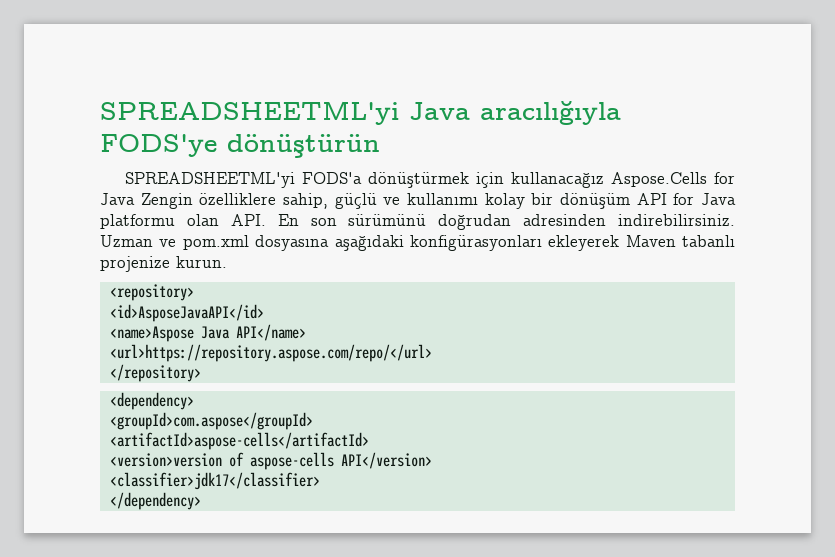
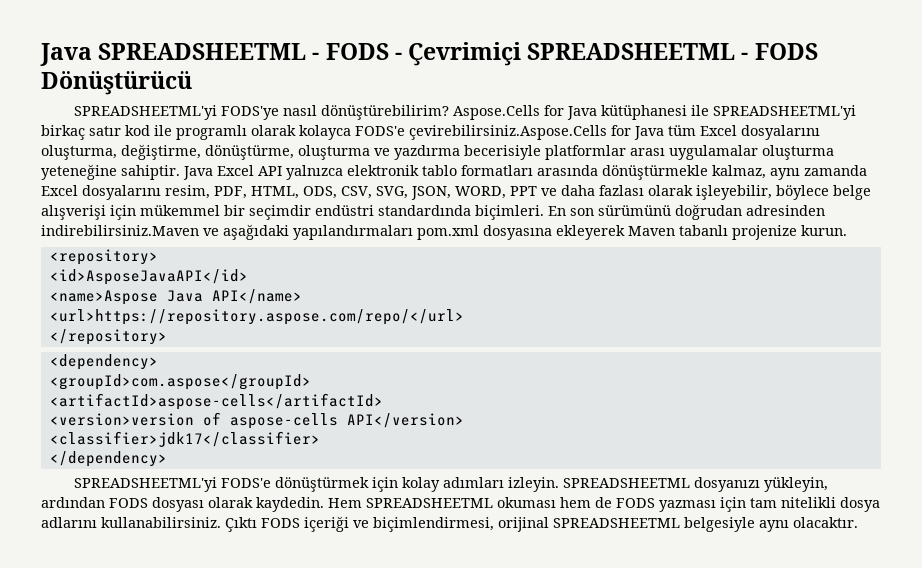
[100,101,621,125] [100,134,380,158] [125,172,736,188] [100,193,736,209] [100,214,266,229] SPREADSHEETML'yi Java aracılığıyla FODS'ye dönüştürün // SPREADSHEETML'yi FODS'a dönüştürmek için kullanacağız Aspose.Cells for Java Zengin özelliklere sahip, güçlü ve kullanımı kolay bir dönüşüm API for Java platformu olan API. -> [40,42,818,66] [41,71,192,95] [74,105,857,120] [41,125,820,140] [41,144,834,160] [41,164,867,180] [41,185,871,200] [41,205,544,220] Java SPREADSHEETML - FODS - Çevrimiçi SPREADSHEETML - FODS Dönüştürücü // SPREADSHEETML'yi FODS'ye nasıl dönüştürebilirim? Aspose.Cells for Java kütüphanesi ile SPREADSHEETML'yi birkaç satır kod ile programlı olarak kolayca FODS'e çevirebilirsiniz.Aspose.Cells for Java tüm Excel dosyalarını oluşturma, değiştirme, dönüştürme, oluşturma ve yazdırma becerisiyle platformlar arası uygulamalar oluşturma yeteneğine sahiptir. Java Excel API yalnızca elektronik tablo formatları arasında dönüştürmekle kalmaz, aynı zamanda Excel dosyalarını resim, PDF, HTML, ODS, CSV, SVG, JSON, WORD, PPT ve daha fazlası olarak işleyebilir, böylece belge alışverişi için mükemmel bir seçimdir endüstri standardında biçimleri.
[618,214,735,226] [100,235,542,251] indirebilirsiniz. Uzman ve pom.xml dosyasına aşağıdaki konfigürasyonları -> [41,224,552,240] indirebilirsiniz.Maven ve aşağıdaki yapılandırmaları pom.xml dosyasına
(201, 501) none -> [74,477,829,492] [41,497,880,512] [41,516,858,532] // SPREADSHEETML'yi FODS'e dönüştürmek için kolay adımları izleyin. SPREADSHEETML dosyanızı yükleyin, ardından FODS dosyası olarak kaydedin. Hem SPREADSHEETML okuması hem de FODS yazması için tam nitelikli dosya adlarını kullanabilirsiniz. Çıktı FODS içeriği ve biçimlendirmesi, orijinal SPREADSHEETML belgesiyle aynı olacaktır.

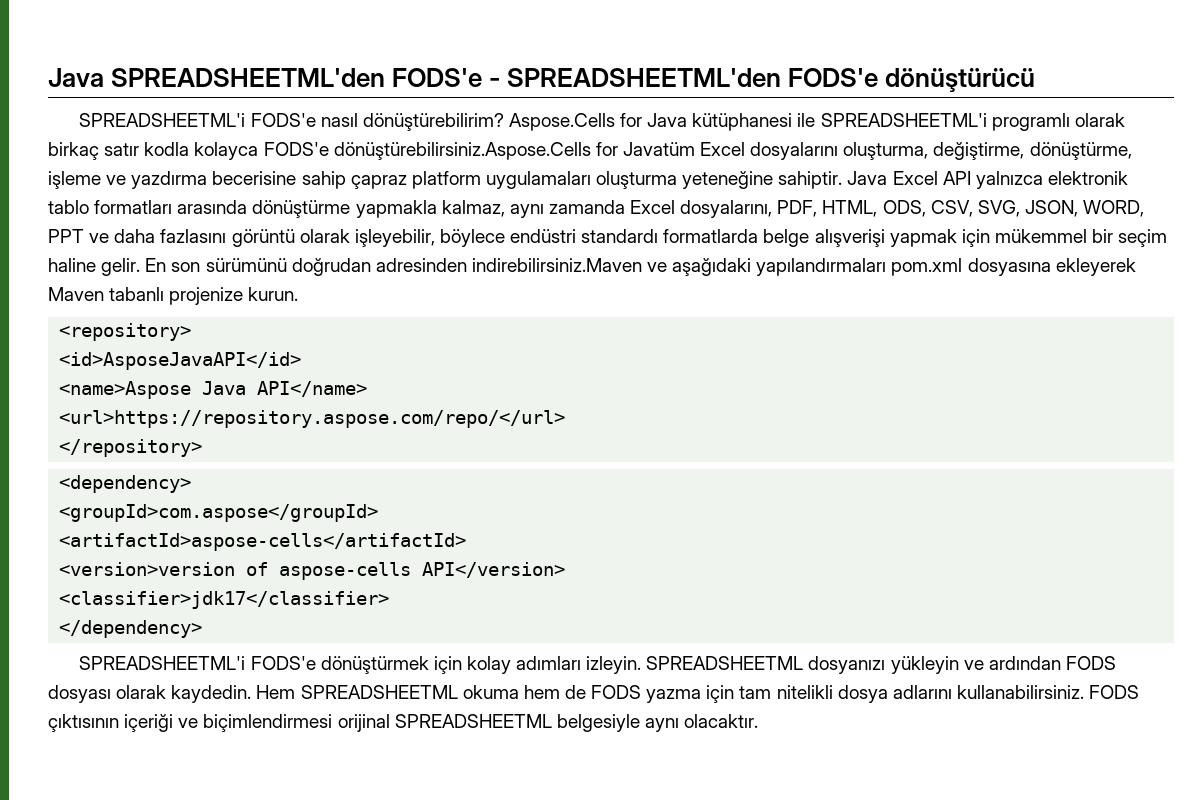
[40,42,818,66] [41,71,192,95] [74,105,280,120] Java SPREADSHEETML - FODS - Çevrimiçi SPREADSHEETML - FODS Dönüştürücü // SPREADSHEETML'yi FODS'ye -> [48,68,1036,92] [79,113,316,127] Java SPREADSHEETML'den FODS'e - SPREADSHEETML'den FODS'e dönüştürücü // SPREADSHEETML'i FODS'e
[713,105,857,120] [41,125,696,140] SPREADSHEETML'yi birkaç satır kod ile programlı olarak kolayca FODS'e çevirebilirsiniz.Aspose.Cells for Java tüm -> [820,113,1125,131] [48,142,695,160] SPREADSHEETML'i programlı olarak birkaç satır kodla kolayca FODS'e dönüştürebilirsiniz.Aspose.Cells for Javatüm
[298,145,370,160] oluşturma -> [48,171,101,189] işleme
[464,145,758,160] becerisiyle platformlar arası uygulamalar -> [212,171,591,189] becerisine sahip çapraz platform uygulamaları
[602,165,708,180] dönüştürmekle -> [252,200,437,218] dönüştürme yapmakla
[82,185,210,200] dosyalarını resim, -> [680,200,773,218] dosyalarını,
[599,185,644,196] fazlası -> [160,229,295,247] fazlasını görüntü
(829, 192) none -> [510,229,759,243] endüstri standardı formatlarda
(106, 212) none -> [889,229,957,247] yapmak
[249,205,544,220] seçimdir endüstri standardında biçimleri. -> [1118,229,1168,247] [48,258,141,276] seçim haline gelir.
[74,477,218,492] SPREADSHEETML'yi -> [79,656,246,670] SPREADSHEETML'i
[764,477,829,492] yükleyin, -> [890,656,984,674] yükleyin ve
[497,497,556,508] okuması -> [462,685,519,699] okuma
[659,500,716,512] yazması -> [646,689,702,703] yazma
[225,517,300,532] Çıktı FODS -> [1089,685,1140,699] [48,714,119,732] FODS çıktısının
[373,517,494,532] biçimlendirmesi, -> [203,714,333,732] biçimlendirmesi

